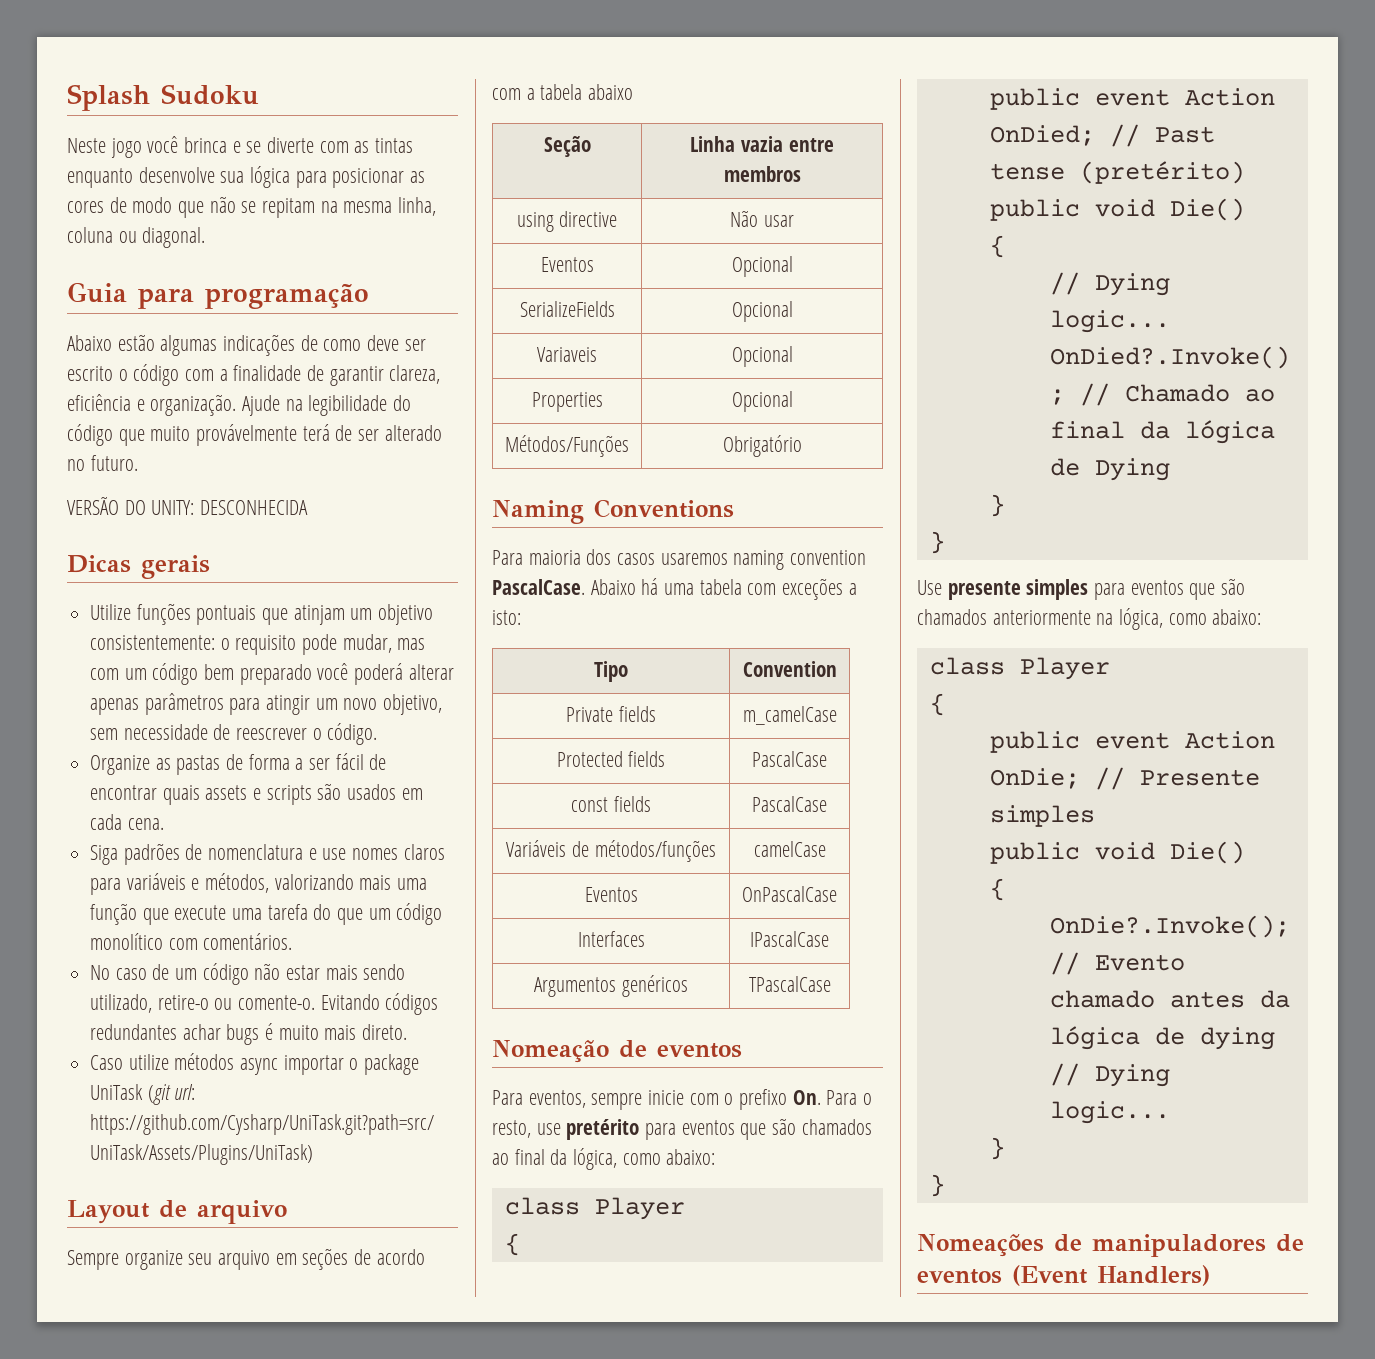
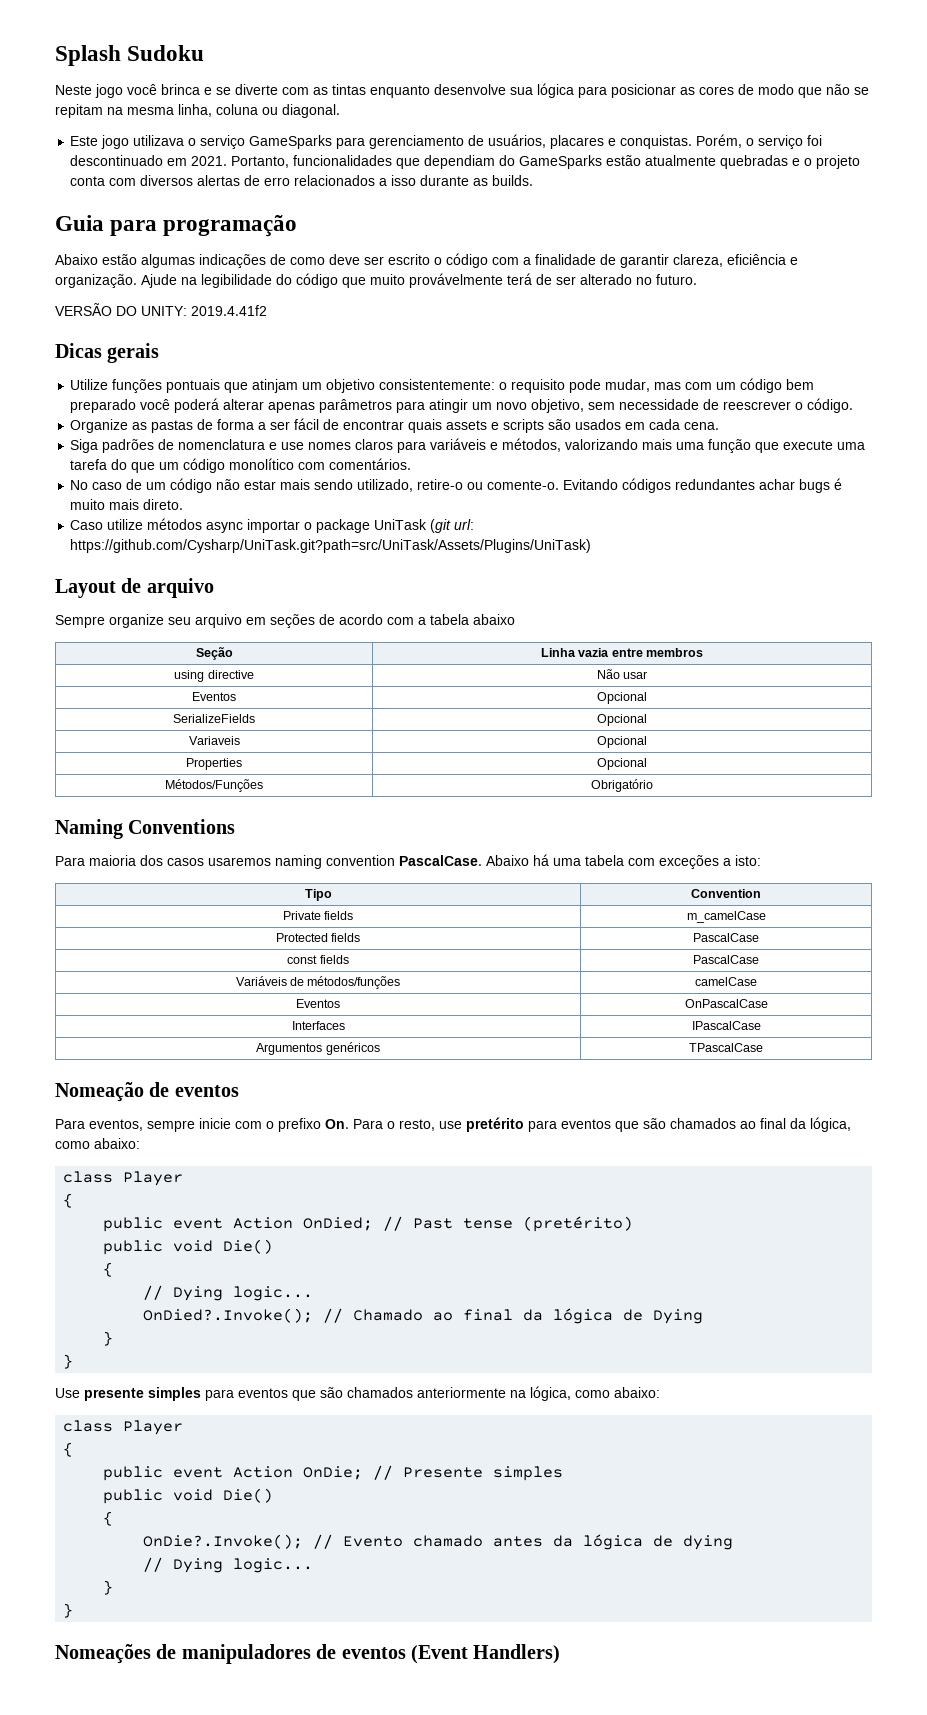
(206, 237) none -> [70,134,823,149] [70,155,861,169] [70,175,534,186] // Este jogo utilizava o serviço GameSparks para gerenciamento de usuários, placares e conquistas. Porém, o serviço foi descontinuado em 2021. Portanto, funcionalidades que dependiam do GameSparks estão atualmente quebradas e o projeto conta com diversos alertas de erro relacionados a isso durante as builds.
[200,500,309,515] DESCONHECIDA -> [191,305,267,316] 2019.4.41f2

